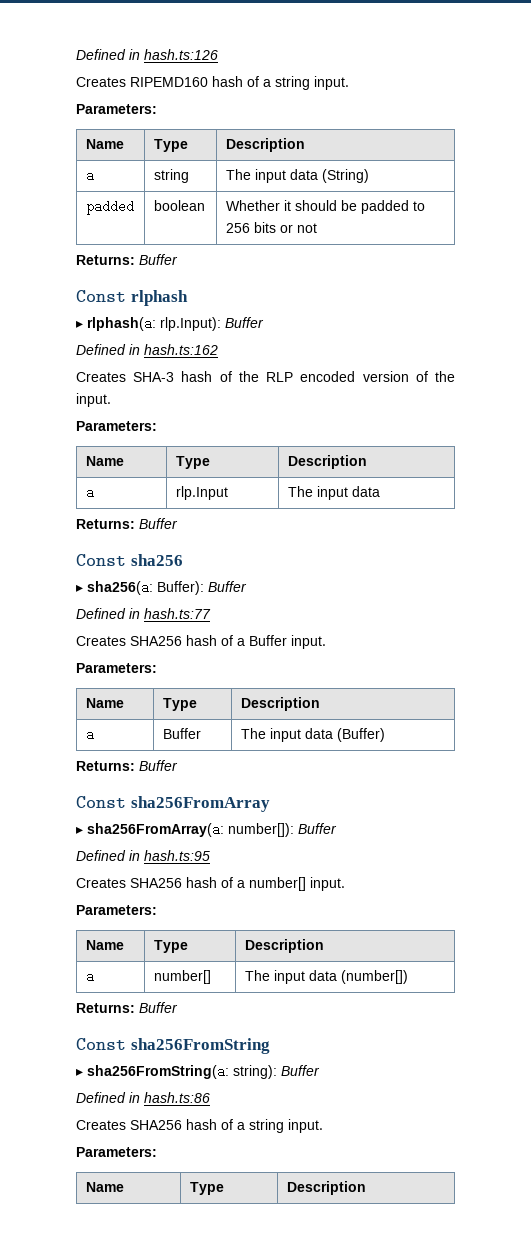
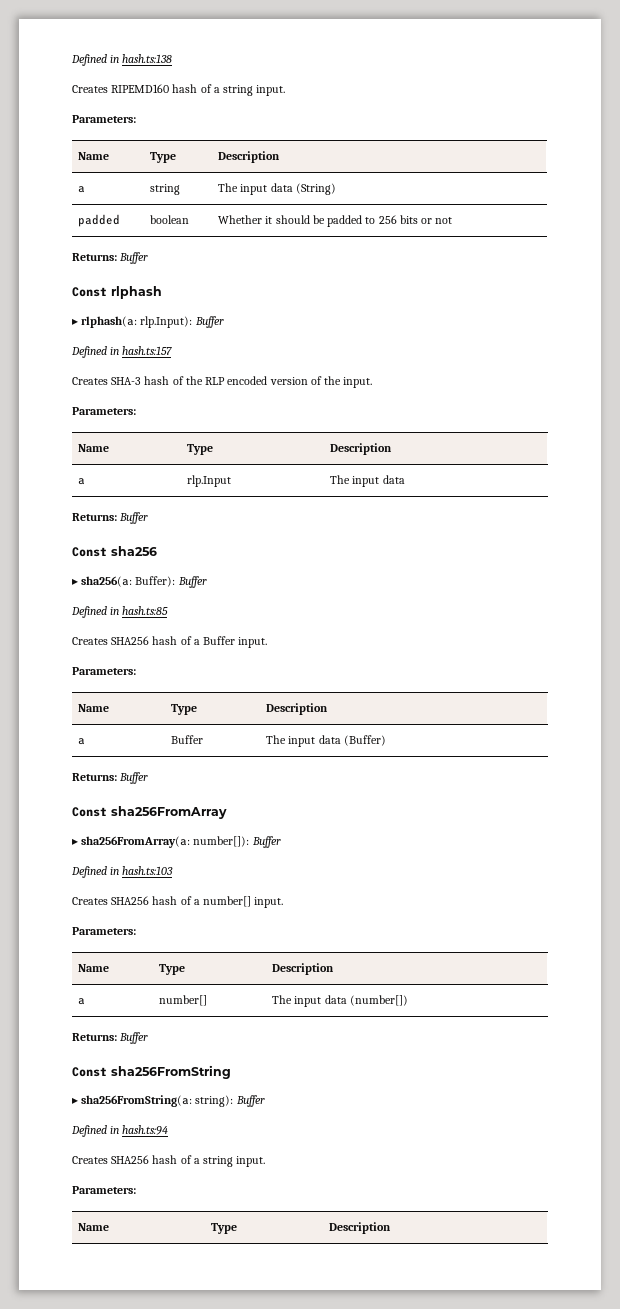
[76,49,218,60] Defined in hash.ts:126 -> [71,54,173,66] Defined in hash.ts:138
[144,344,218,355] hash.ts:162 -> [122,346,173,355] hash.ts:157
[144,608,211,619] hash.ts:77 -> [122,606,169,615] hash.ts:85
[144,850,210,861] hash.ts:95 -> [122,866,174,875] hash.ts:103
[144,1092,210,1103] hash.ts:86 -> [122,1125,169,1135] hash.ts:94

